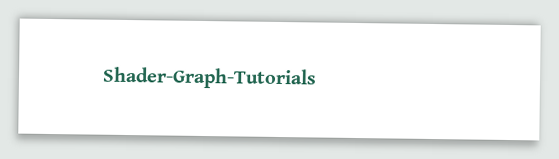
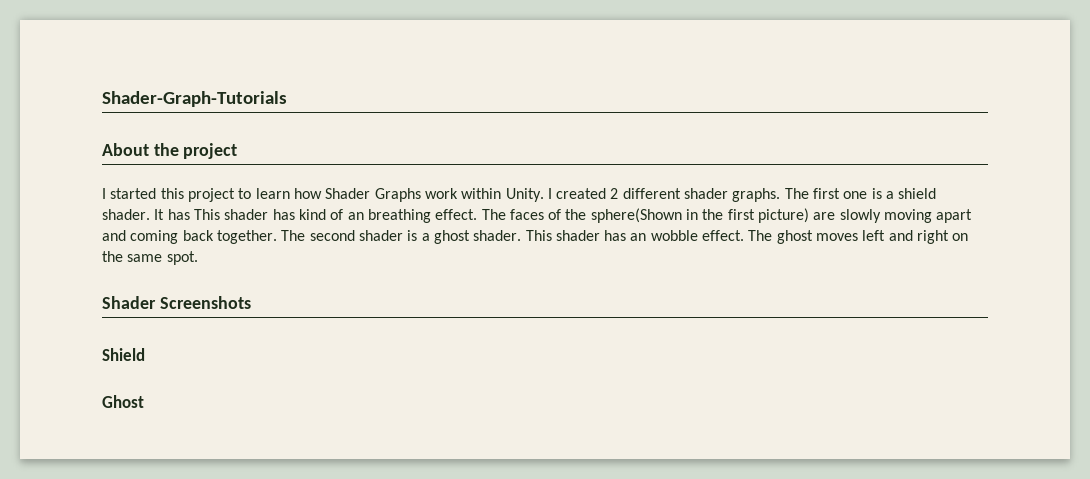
(317, 78) none -> [102,143,238,159] [102,188,937,202] [102,208,973,223] [102,230,969,244] [102,251,198,265] [102,296,251,309] [102,348,145,361] [102,395,144,408] // About the project // I started this project to learn how Shader Graphs work within Unity. I created 2 different shader graphs. The first one is a shield shader. It has This shader has kind of an breathing effect. The faces of the sphere(Shown in the first picture) are slowly moving apart and coming back together. The second shader is a ghost shader. This shader has an wobble effect. The ghost moves left and right on the same spot. // Shader Screenshots // Shield // Ghost

